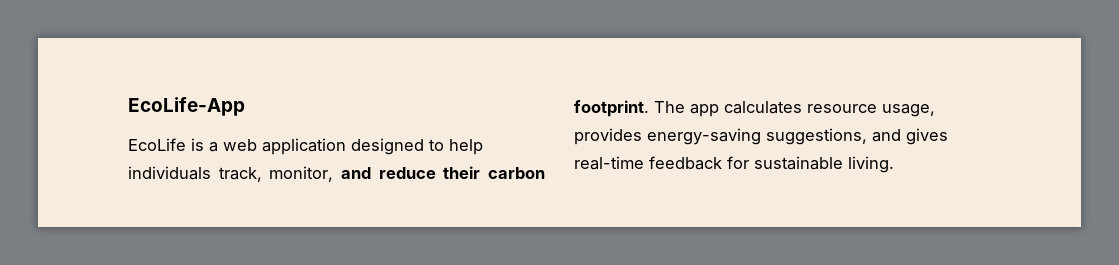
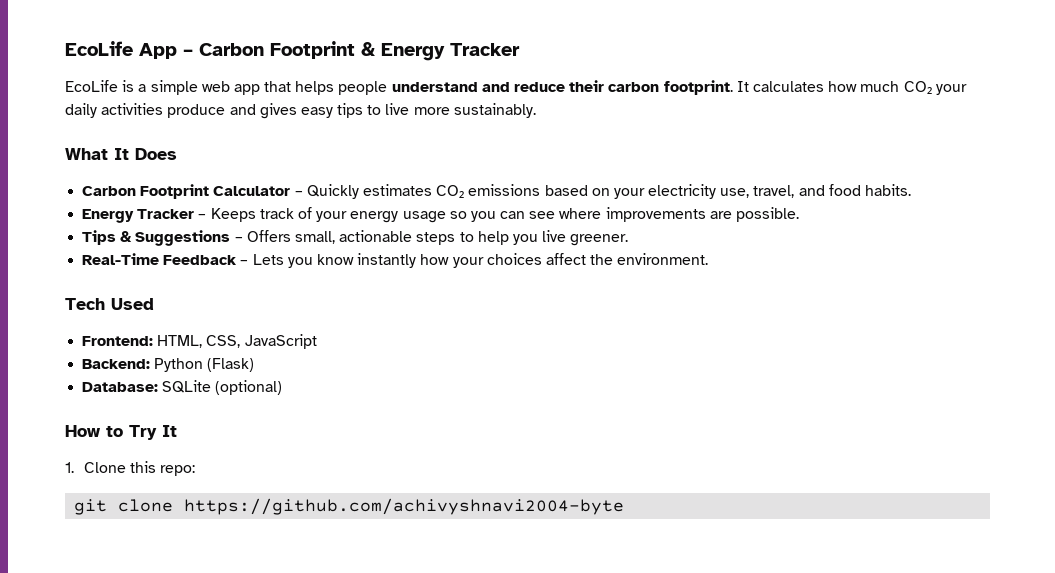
[128,97,245,116] [128,138,483,155] [128,166,334,182] EcoLife-App // EcoLife is a web application designed to help individuals track, monitor, -> [65,41,520,61] [65,80,478,95] EcoLife App – Carbon Footprint & Energy Tracker // EcoLife is a simple web app that helps people understand
[654,101,935,117] [574,128,948,145] [574,156,894,173] The app calculates resource usage, provides energy-saving suggestions, and gives real-time feedback for sustainable living. -> [736,81,967,95] [65,103,536,119] [65,148,177,160] [82,184,912,199] [82,207,800,223] [82,230,629,246] [82,253,709,268] [65,298,154,310] [82,334,317,349] [82,358,255,372] [82,380,283,395] [65,425,177,440] [65,461,196,476] [74,498,625,515] It calculates how much CO₂ your daily activities produce and gives easy tips to live more sustainably. // What It Does // Carbon Footprint Calculator – Quickly estimates CO₂ emissions based on your electricity use, travel, and food habits. // Energy Tracker – Keeps track of your energy usage so you can see where improvements are possible. // Tips & Suggestions – Offers small, actionable steps to help you live greener. // Real-Time Feedback – Lets you know instantly how your choices affect the environment. // Tech Used // Frontend: HTML, CSS, JavaScript // Backend: Python (Flask) // Database: SQLite (optional) // How to Try It // 1. Clone this repo: // git clone https://github.com/achivyshnavi2004-byte

